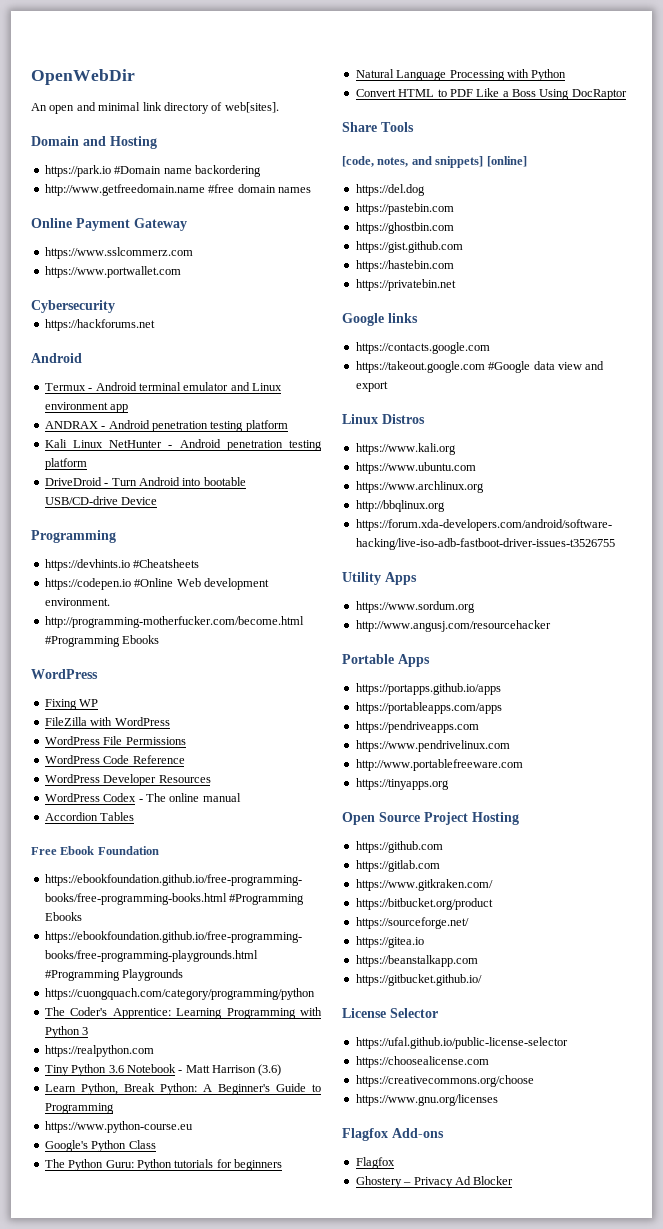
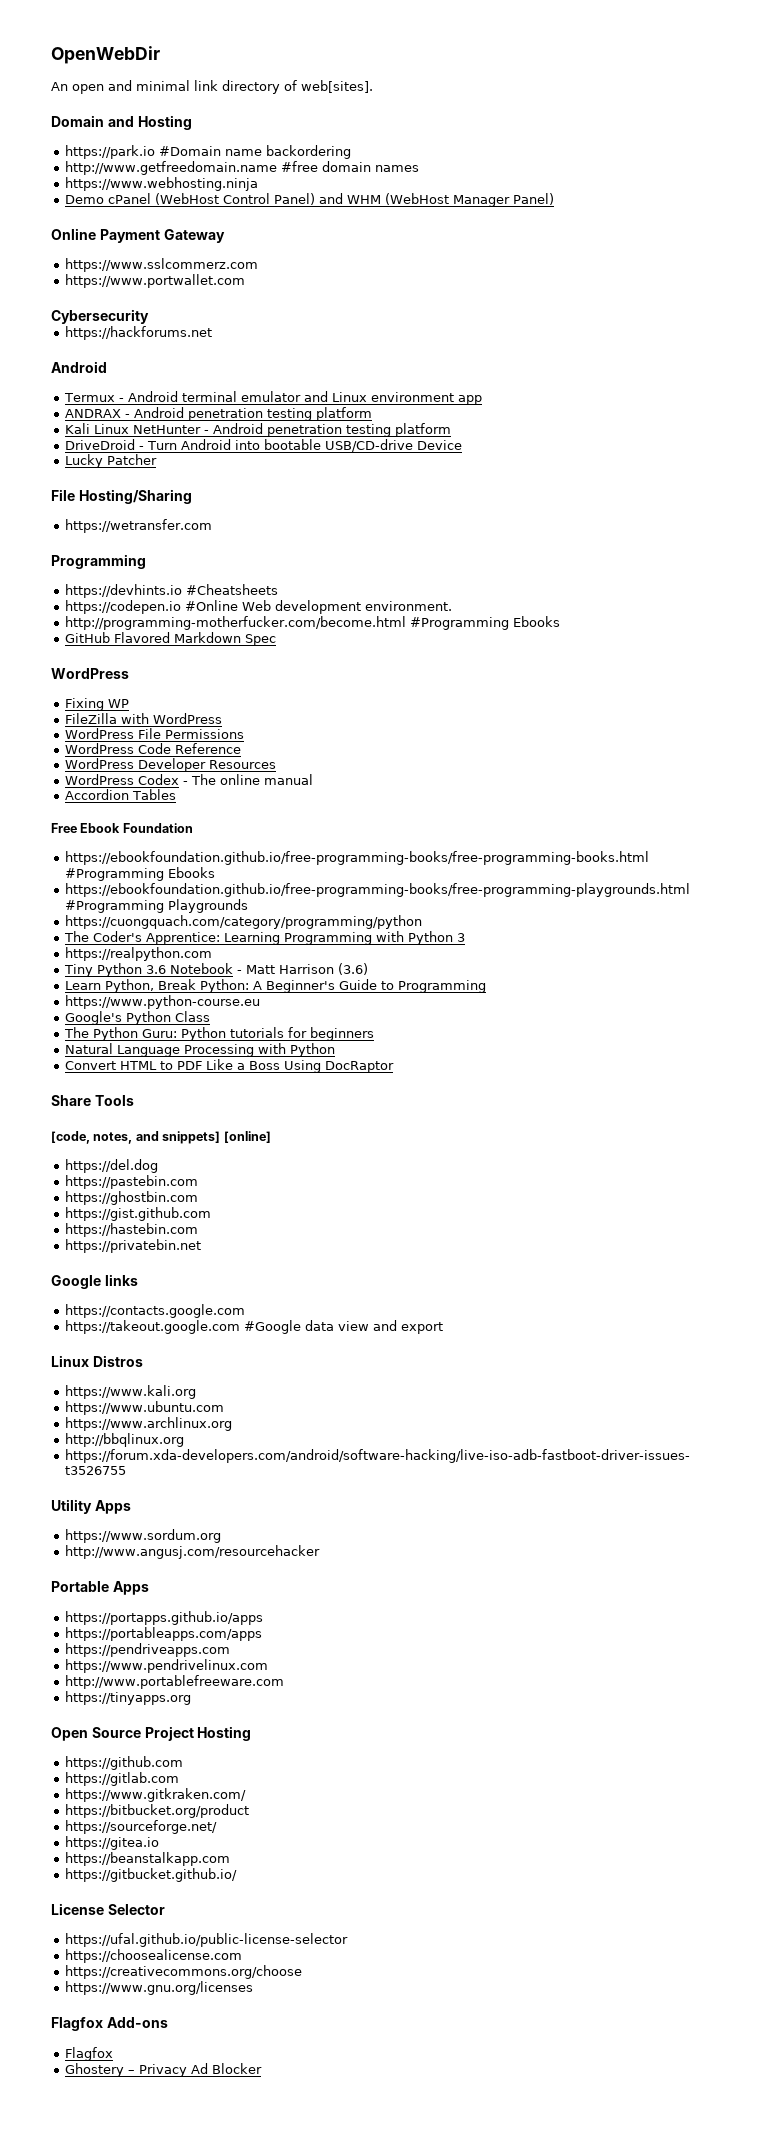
(311, 190) none -> [64,177,258,191] [64,193,554,207] // https://www.webhosting.ninja // Demo cPanel (WebHost Control Panel) and WHM (WebHost Manager Panel)
(158, 501) none -> [64,454,157,468] [51,489,192,504] [64,519,212,533] // Lucky Patcher // File Hosting/Sharing // https://wetransfer.com
(160, 639) none -> [64,632,276,646] // GitHub Flavored Markdown Spec

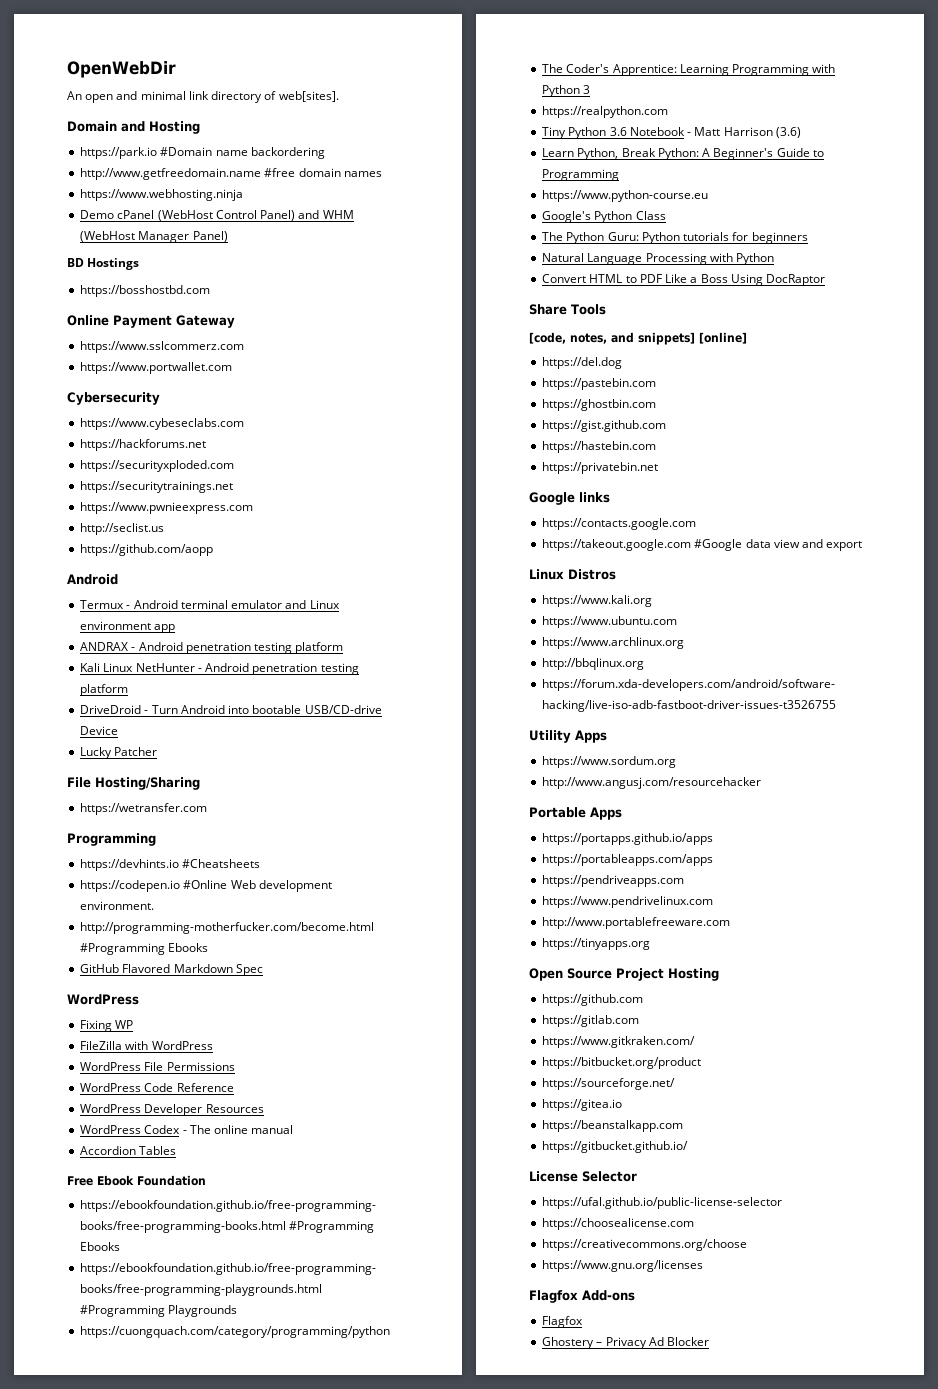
(554, 199) none -> [67,258,140,270] [80,285,211,297] // BD Hostings // https://bosshostbd.com
(149, 316) none -> [80,418,245,430] // https://www.cybeseclabs.com
(212, 333) none -> [80,460,235,472] [80,481,234,493] [80,502,254,514] [80,523,165,535] [80,544,214,556] // https://securityxploded.com // https://securitytrainings.net // https://www.pwnieexpress.com // http://seclist.us // https://github.com/aopp

